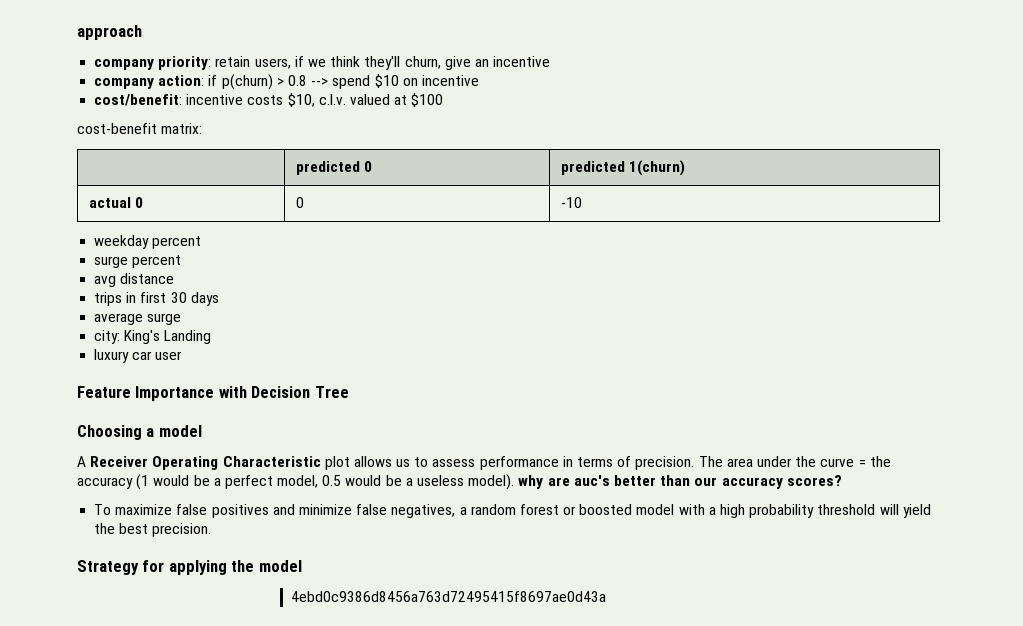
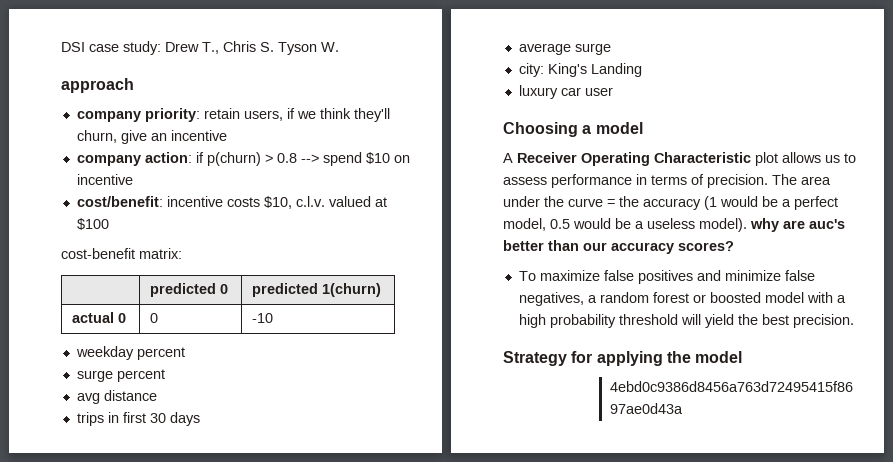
(77, 32) none -> [61,41,339,55] DSI case study: Drew T., Chris S. Tyson W. //
[77,386,349,401] // Feature Importance with Decision Tree -> (613, 91) none

